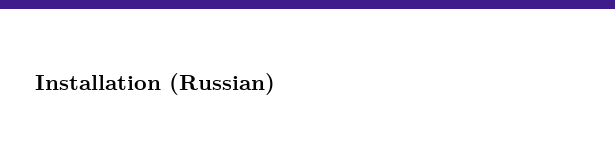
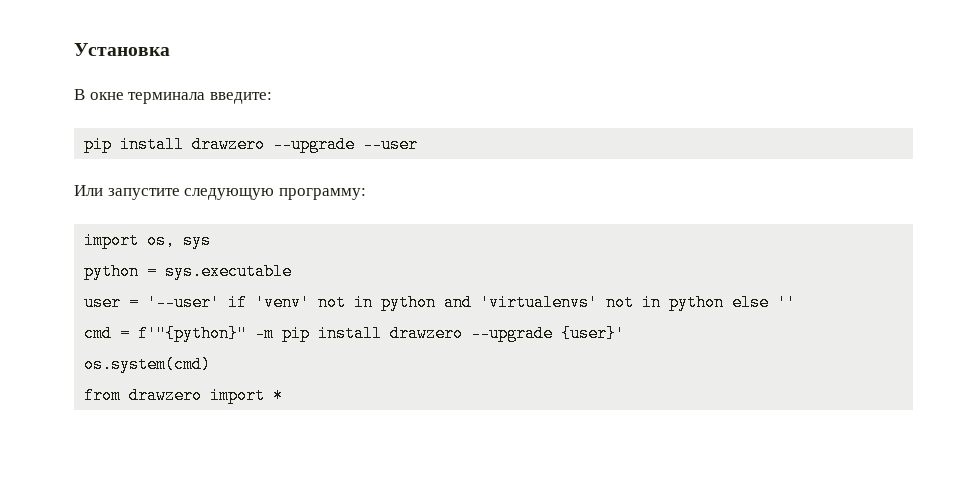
[35,73,275,95] Installation (Russian) -> [74,43,170,56] [74,89,272,104] [84,136,419,153] [74,185,366,200] [84,232,212,249] [84,263,293,280] [84,294,797,311] [84,325,626,342] [84,356,212,373] [84,387,284,404] Установка // В окне терминала введите: // pip install drawzero --upgrade --user // Или запустите следующую программу: // import os, sys // python = sys.executable // user = '--user' if 'venv' not in python and 'virtualenvs' not in python else '' // cmd = f'"{python}" -m pip install drawzero --upgrade {user}' // os.system(cmd) // from drawzero import *

